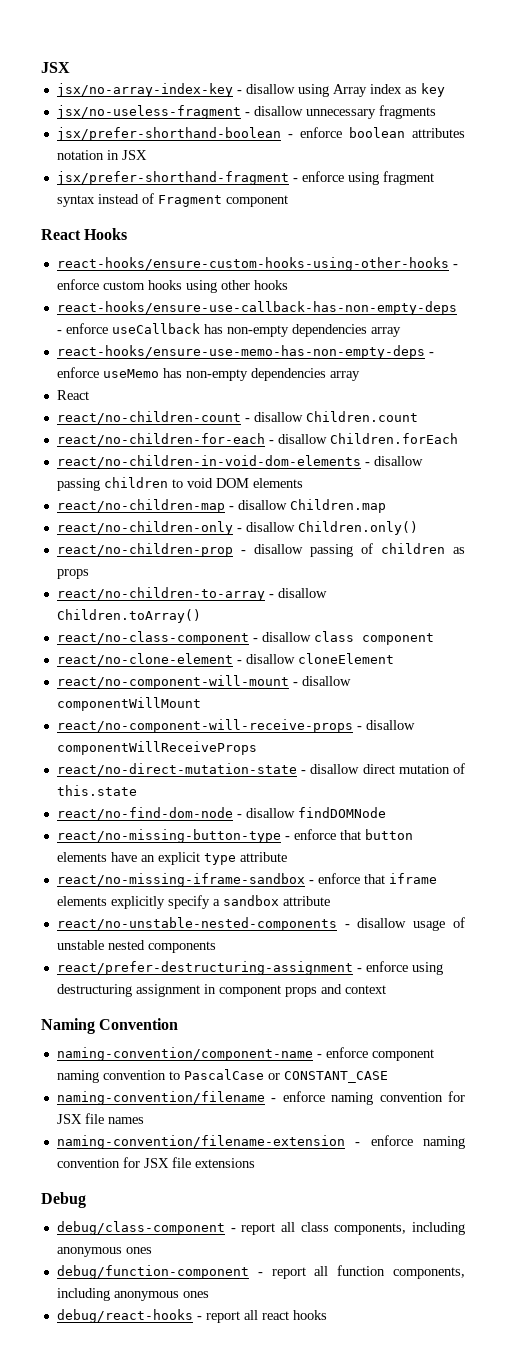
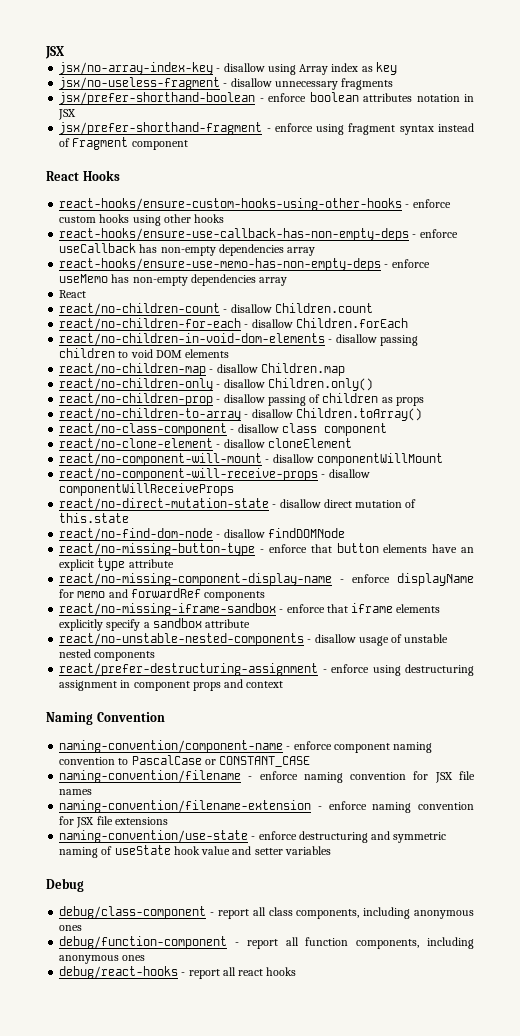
(287, 857) none -> [59,573,474,586] [59,588,266,601] // react/no-missing-component-display-name - enforce displayName for memo and forwardRef components
(255, 1163) none -> [59,830,447,843] [59,845,331,858] // naming-convention/use-state - enforce destructuring and symmetric naming of useState hook value and setter variables

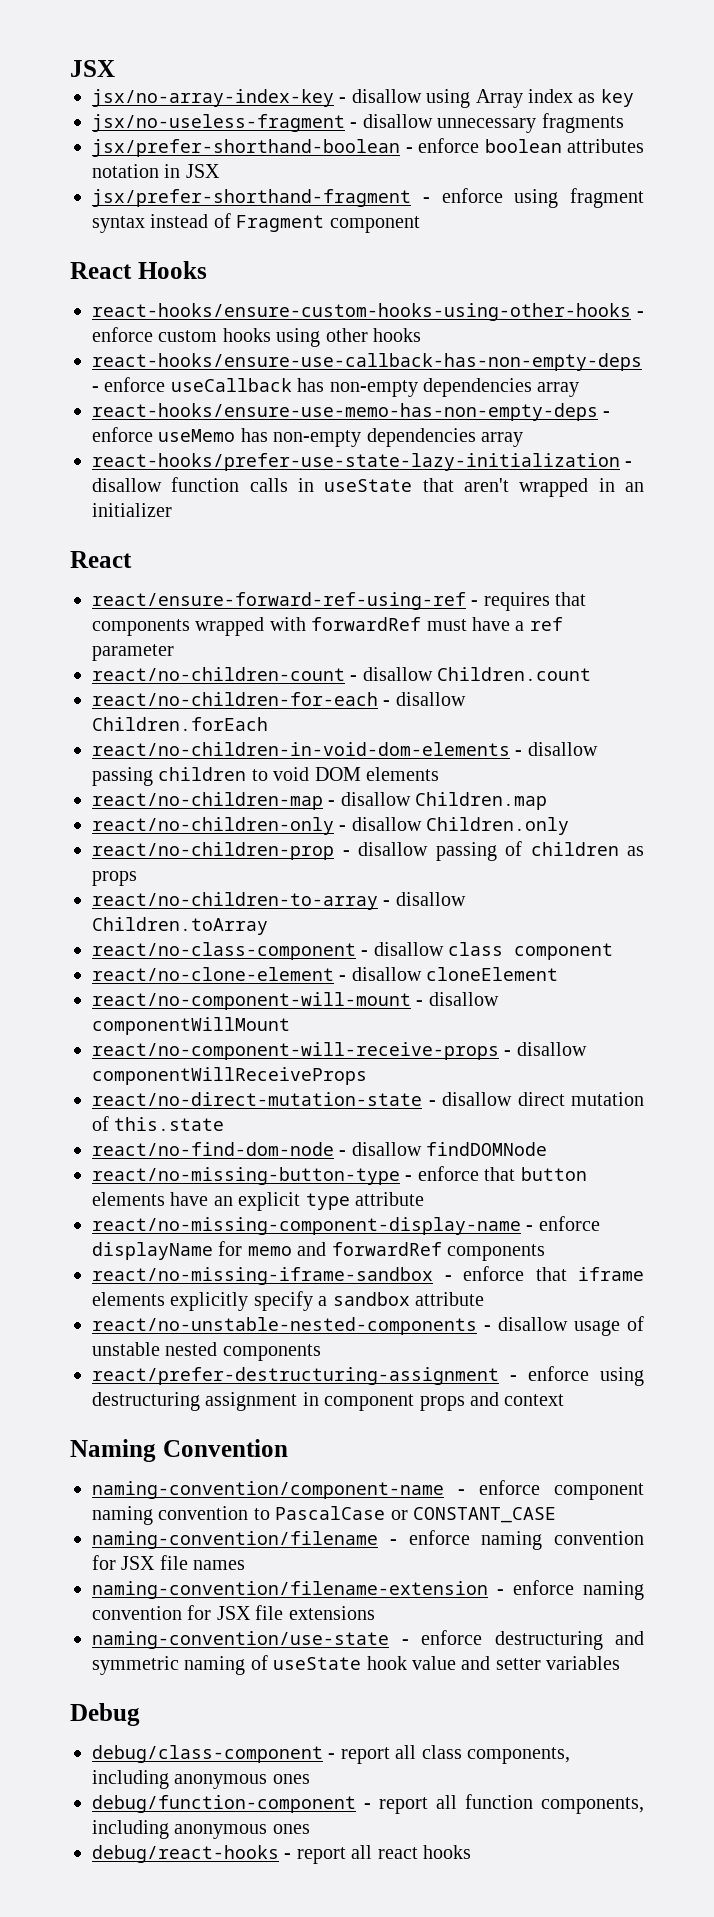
[59,290,87,298] React -> [92,453,633,471] [92,477,644,497] [92,503,172,517] [70,551,132,568] [92,592,587,611] [92,617,563,636] [92,644,174,661] react-hooks/prefer-use-state-lazy-initialization - disallow function calls in useState that aren't wrapped in an initializer // React // react/ensure-forward-ref-using-ref - requires that components wrapped with forwardRef must have a ref parameter
[267,378,373,391] Children.only() -> [426,817,570,835] Children.only
[295,408,422,421] Children.toArray() -> [92,917,268,935] Children.toArray

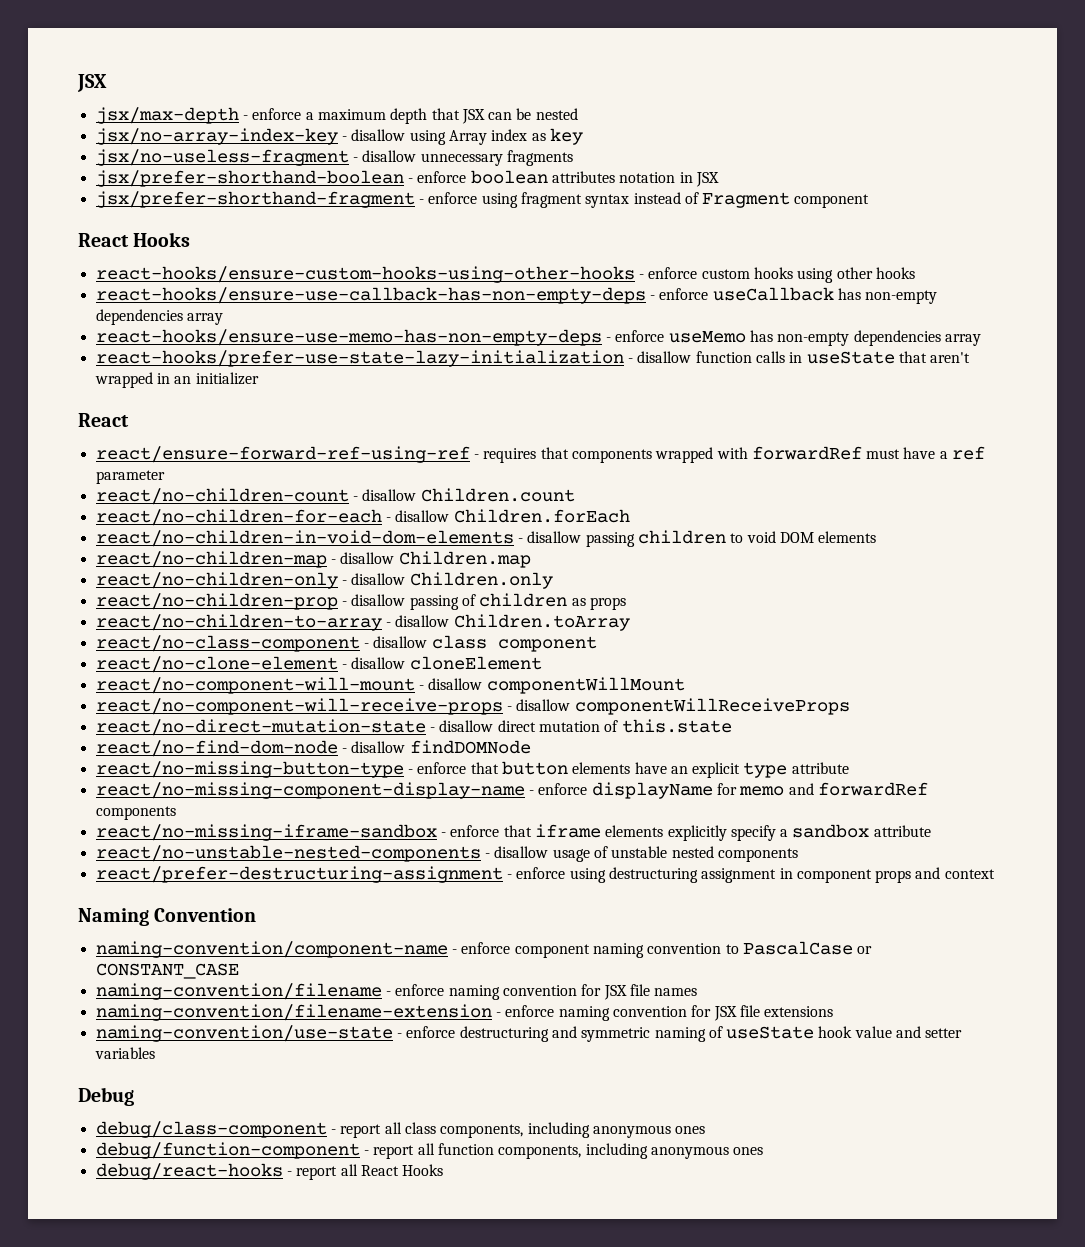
[70,60,115,77] JSX -> [77,74,107,92] [95,107,578,124] JSX // jsx/max-depth - enforce a maximum depth that JSX can be nested
[377,1845,471,1859] react hooks -> [360,1164,444,1176] React Hooks

